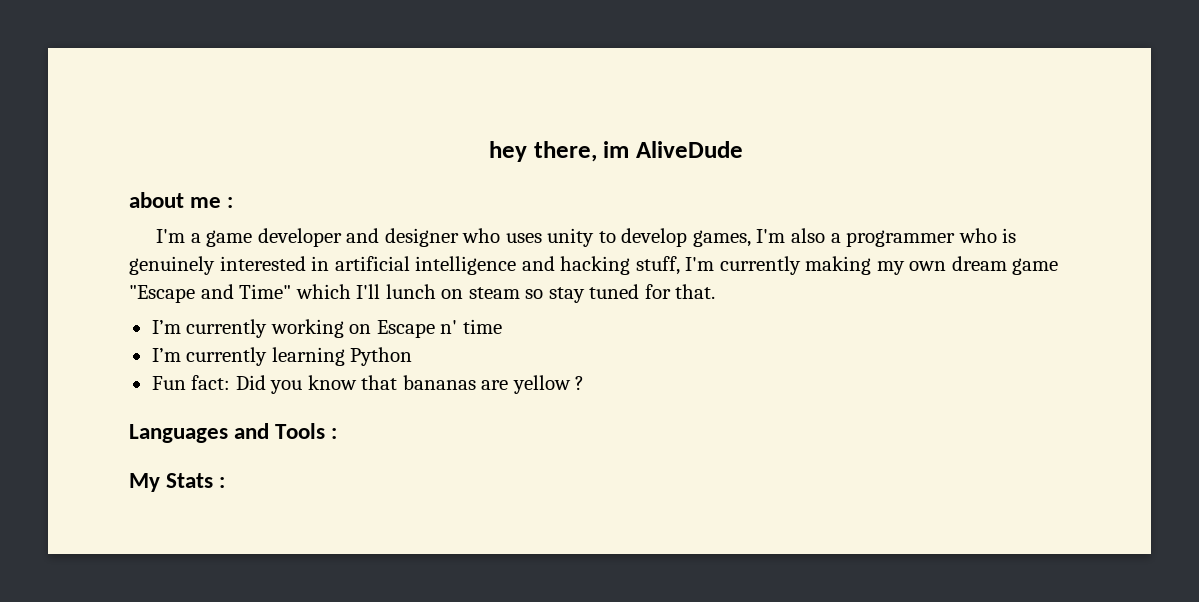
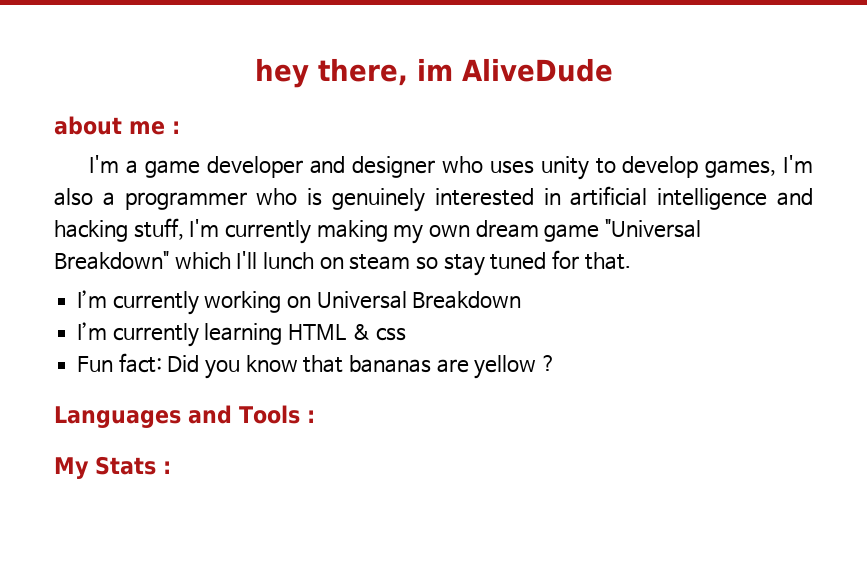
[129,284,292,303] "Escape and Time" -> [604,219,701,238] [54,251,169,270] "Universal Breakdown"
[376,319,502,338] Escape n' time -> [316,291,522,309] Universal Breakdown
[350,347,413,366] Python -> [288,324,407,341] HTML & css

